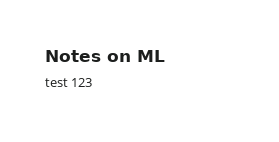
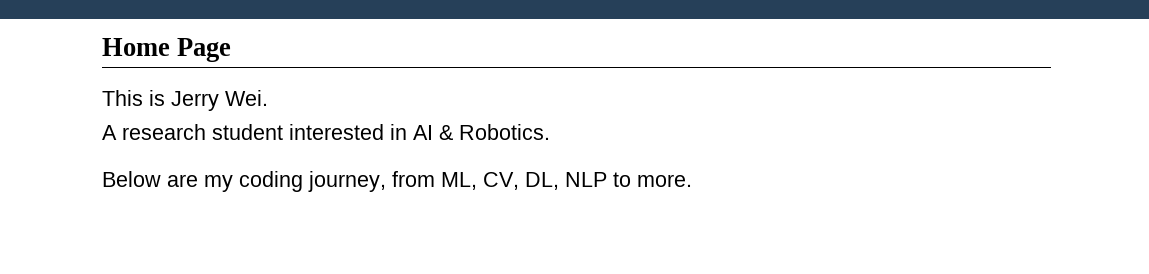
[45,50,165,62] [45,78,93,87] Notes on ML // test 123 -> [102,38,232,62] [102,90,268,111] [102,124,550,140] [102,171,692,192] Home Page // This is Jerry Wei. // A research student interested in AI & Robotics. // Below are my coding journey, from ML, CV, DL, NLP to more.

